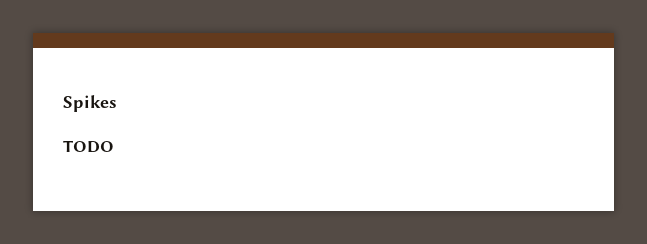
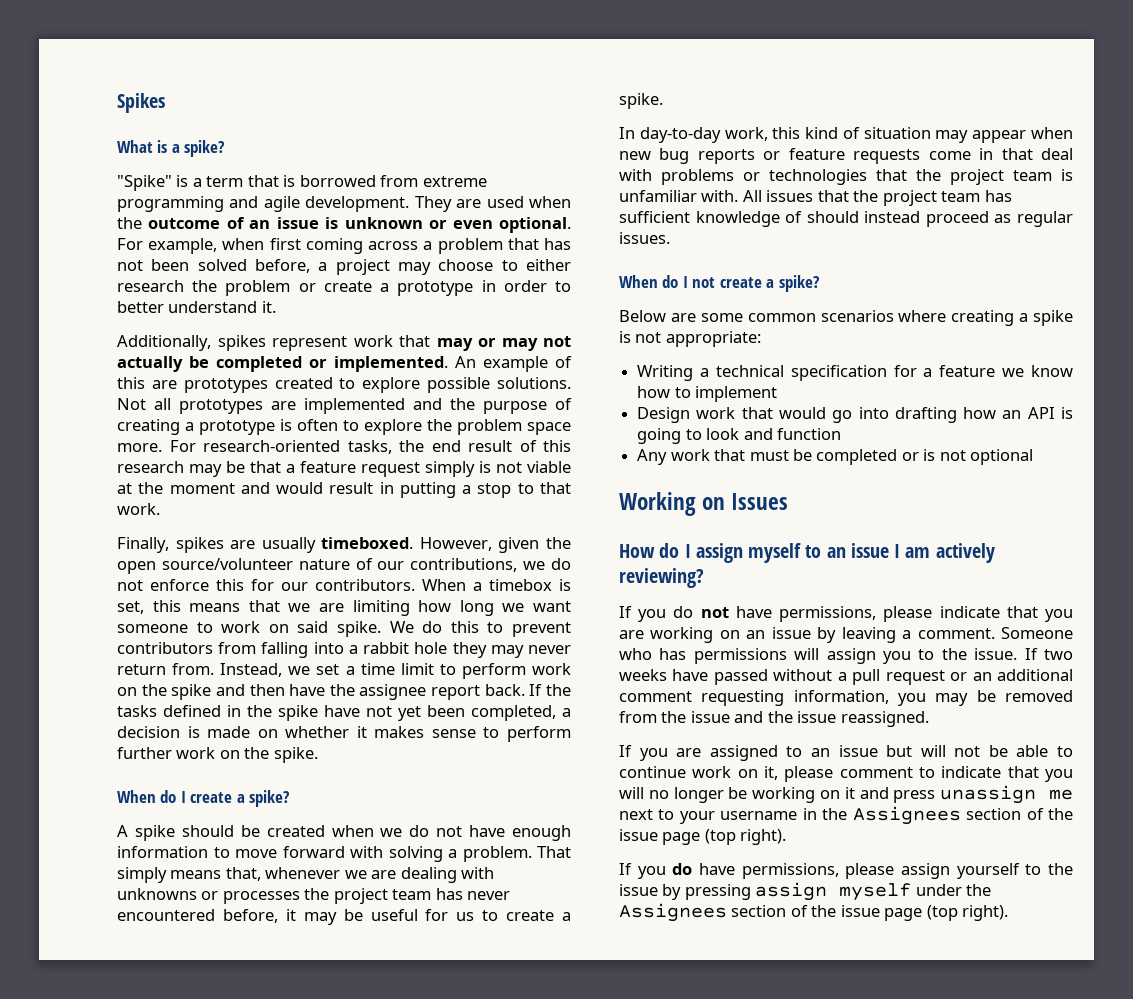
[63,140,114,153] TODO -> [117,140,226,157] [117,175,487,191] [117,196,571,212] [117,217,572,233] [117,238,571,254] [117,259,571,275] [117,280,571,296] [117,301,276,313] [117,335,571,351] [117,356,572,372] [117,377,571,393] [117,398,572,414] [117,419,571,435] [117,440,571,454] [117,461,571,477] [117,482,571,498] [117,503,160,515] [117,537,571,553] [117,558,571,574] [117,579,571,591] [117,600,572,616] [117,621,572,637] [117,642,571,658] [117,663,571,679] [117,684,571,700] [117,705,571,721] [117,726,571,742] [117,747,318,763] [117,790,291,807] [117,825,571,841] [117,846,571,862] [117,867,495,883] [117,888,511,904] [117,909,571,925] [619,93,663,109] [619,127,1073,143] [619,148,1073,164] [619,169,1073,185] [619,190,1012,206] [619,211,1073,227] [619,232,670,244] [619,275,820,292] [619,310,1073,326] [619,331,761,347] [637,365,1073,381] [637,386,778,402] [637,407,1074,423] [637,428,841,444] [637,449,1034,465] [619,492,789,516] [619,543,995,563] [619,568,704,588] [619,606,1073,622] [619,627,1073,643] [619,648,1073,664] [619,669,1073,685] [619,690,1073,706] [619,711,929,727] [619,745,1073,761] [619,766,1073,782] [619,785,1073,804] [619,806,1073,825] [619,829,787,845] [619,863,1073,879] [619,882,992,901] [619,903,1009,922] What is a spike? // "Spike" is a term that is borrowed from extreme programming and agile development. They are used when the outcome of an issue is unknown or even optional. For example, when first coming across a problem that has not been solved before, a project may choose to either research the problem or create a prototype in order to better understand it. // Additionally, spikes represent work that may or may not actually be completed or implemented. An example of this are prototypes created to explore possible solutions. Not all prototypes are implemented and the purpose of creating a prototype is often to explore the problem space more. For research-oriented tasks, the end result of this research may be that a feature request simply is not viable at the moment and would result in putting a stop to that work. // Finally, spikes are usually timeboxed. However, given the open source/volunteer nature of our contributions, we do not enforce this for our contributors. When a timebox is set, this means that we are limiting how long we want someone to work on said spike. We do this to prevent contributors from falling into a rabbit hole they may never return from. Instead, we set a time limit to perform work on the spike and then have the assignee report back. If the tasks defined in the spike have not yet been completed, a decision is made on whether it makes sense to perform further work on the spike. // When do I create a spike? // A spike should be created when we do not have enough information to move forward with solving a problem. That simply means that, whenever we are dealing with unknowns or processes the project team has never encountered before, it may be useful for us to create a spike. // In day-to-day work, this kind of situation may appear when new bug reports or feature requests come in that deal with problems or technologies that the project team is unfamiliar with. All issues that the project team has sufficient knowledge of should instead proceed as regular issues. // When do I not create a spike? // Below are some common scenarios where creating a spike is not appropriate: // Writing a technical specification for a feature we know how to implement // Design work that would go into drafting how an API is going to look and function // Any work that must be completed or is not optional // Working on Issues // How do I assign myself to an issue I am actively reviewing? // If you do not have permissions, please indicate that you are working on an issue by leaving a comment. Someone who has permissions will assign you to the issue. If two weeks have passed without a pull request or an additional comment requesting information, you may be removed from the issue and the issue reassigned. // If you are assigned to an issue but will not be able to continue work on it, please comment to indicate that you will no longer be working on it and press unassign me next to your username in the Assignees section of the issue page (top right). // If you do have permissions, please assign yourself to the issue by pressing assign myself under the Assignees section of the issue page (top right).

